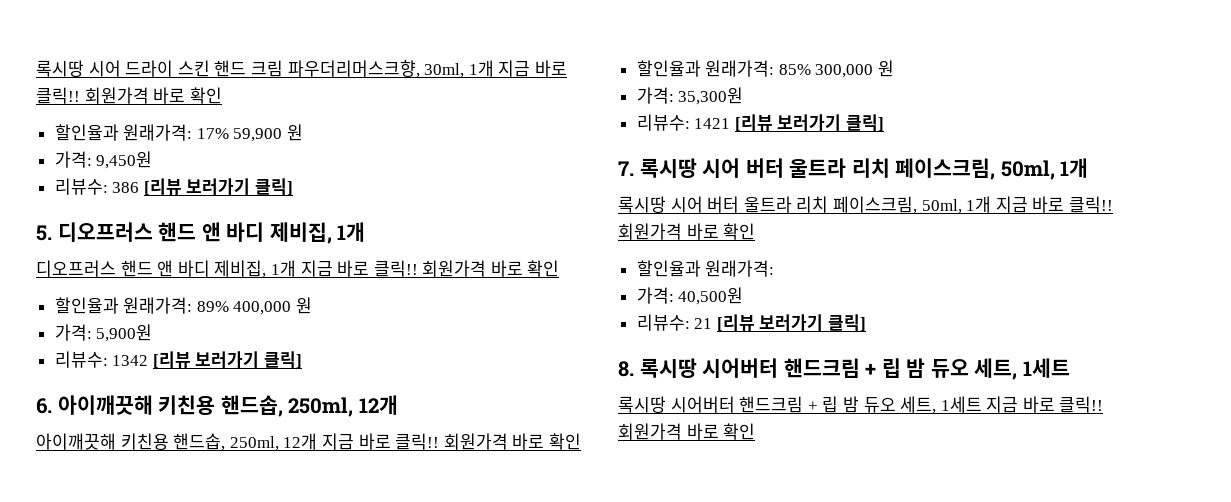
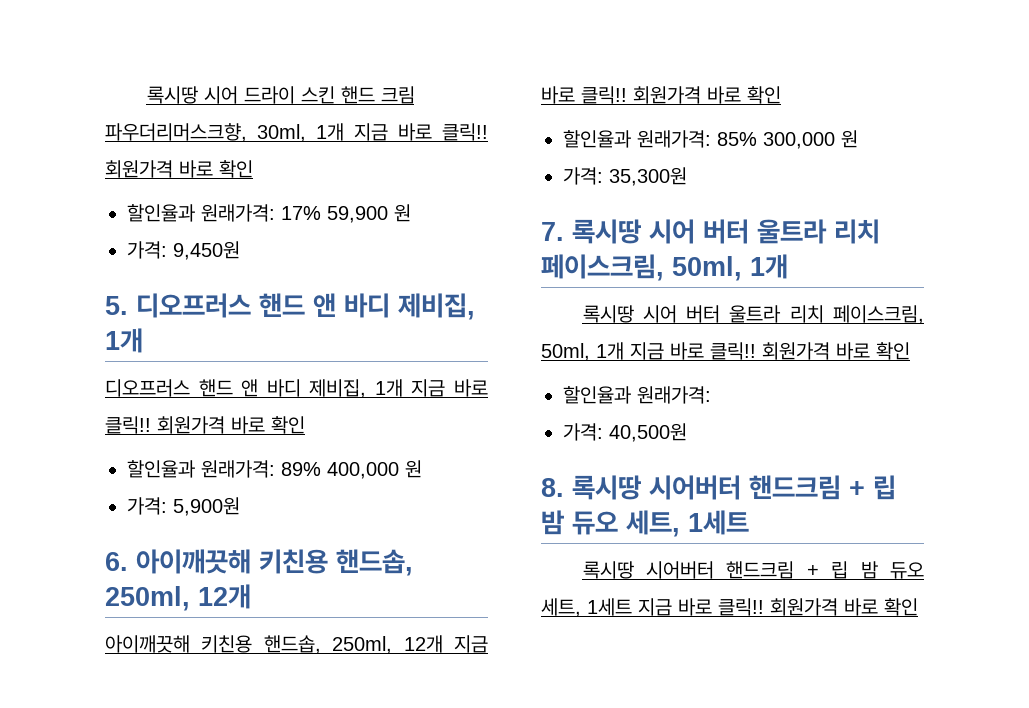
[54,178,294,195] // 리뷰수: 386 [리뷰 보러가기 클릭] -> (240, 250) none
[54,351,303,368] // 리뷰수: 1342 [리뷰 보러가기 클릭] -> (240, 506) none
[636,114,885,131] // 리뷰수: 1421 [리뷰 보러가기 클릭] -> (687, 176) none
[636,314,867,331] // 리뷰수: 21 [리뷰 보러가기 클릭] -> (687, 432) none

